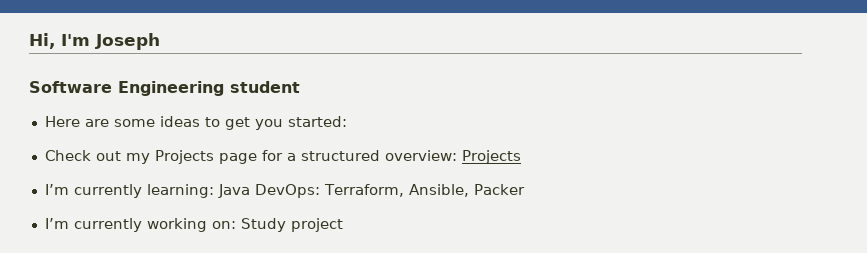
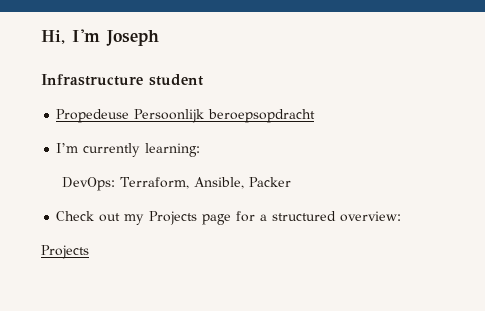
[29,81,224,96] Software Engineering -> [41,74,143,86] Infrastructure
[44,116,347,130] Here are some ideas to get you started: -> [56,109,316,123] [56,143,201,157] [61,177,291,191] Propedeuse Persoonlijk beroepsopdracht // I’m currently learning: // DevOps: Terraform, Ansible, Packer
[461,150,521,164] [44,184,525,198] [44,218,343,232] Projects // I’m currently learning: Java DevOps: Terraform, Ansible, Packer // I’m currently working on: Study project -> [41,245,89,259] // Projects

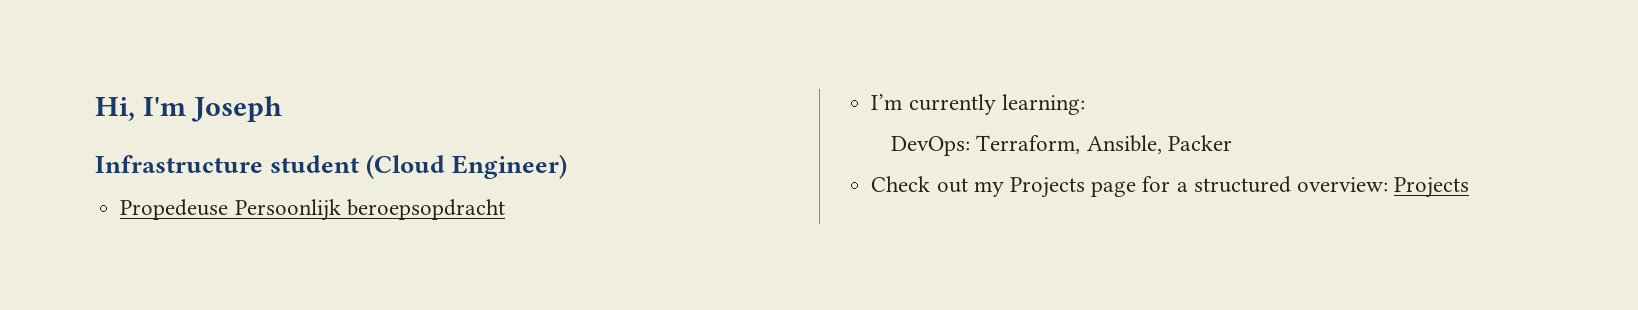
(203, 80) none -> [366,154,568,179] (Cloud Engineer)
(402, 216) // -> (1388, 184) none

